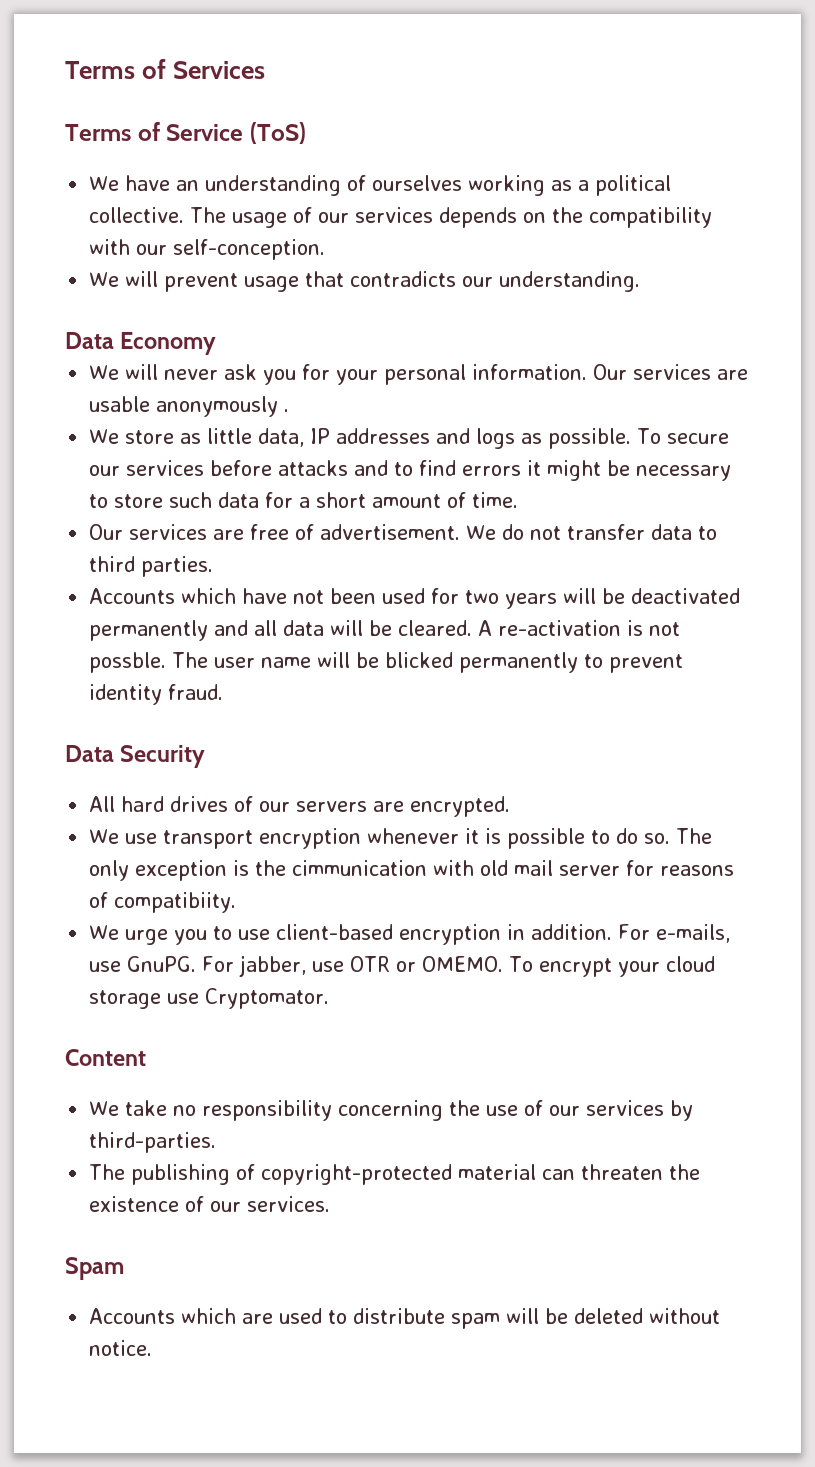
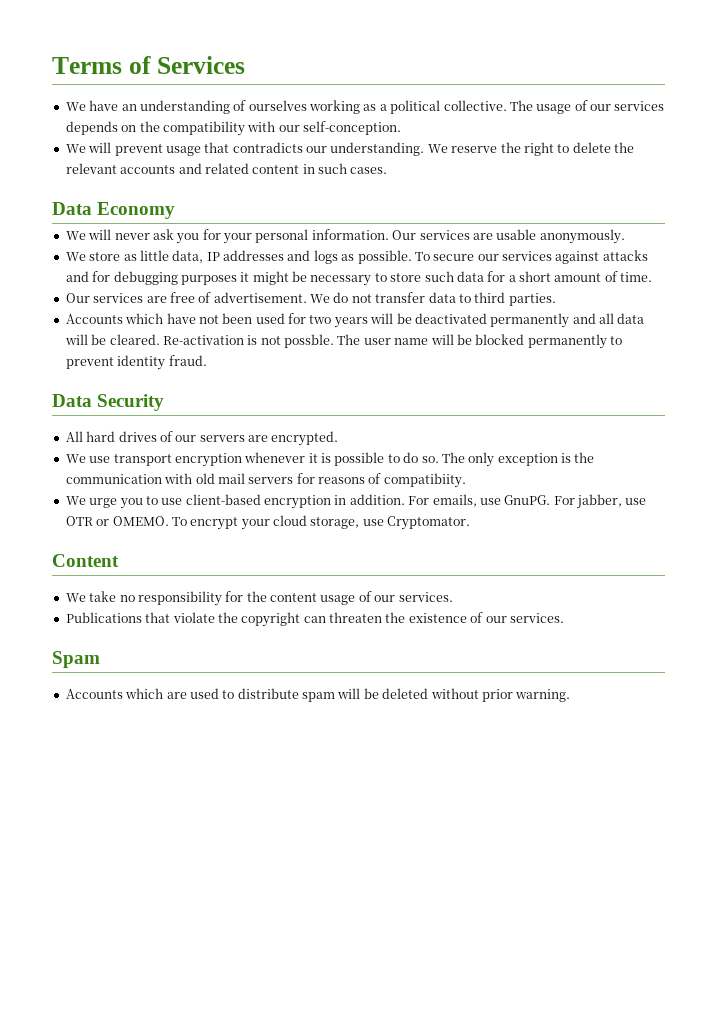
[65,122,306,144] // Terms of Service (ToS) -> (245, 65) none
(641, 281) none -> [427,142,634,156] [65,163,388,174] We reserve the right to delete the relevant accounts and related content in such cases.
[156,396,290,417] anonymously . -> [539,229,625,244] anonymously.
[210,460,273,476] before -> [555,251,600,264] against
[394,460,522,476] to find errors -> [92,271,237,285] for debugging purposes
[478,620,622,636] A re-activation -> [162,335,244,345] Re-activation
[385,652,454,668] blicked -> [475,334,525,345] blocked
[292,860,428,876] cimmunication -> [65,474,162,484] communication
[559,865,621,876] server -> [248,477,294,484] servers
[656,924,731,943] e-mails, -> [432,494,477,507] emails,
[89,990,162,1009] storage -> [310,517,360,529] storage,
[338,1100,694,1121] [89,1132,217,1153] [89,1164,537,1185] concerning the use of our services by third-parties. // The publishing of copyright-protected material -> [225,591,453,605] [65,612,301,627] for the content usage of our services. // Publications that violate the copyright
[89,1340,153,1356] notice. -> [481,689,571,702] prior warning.

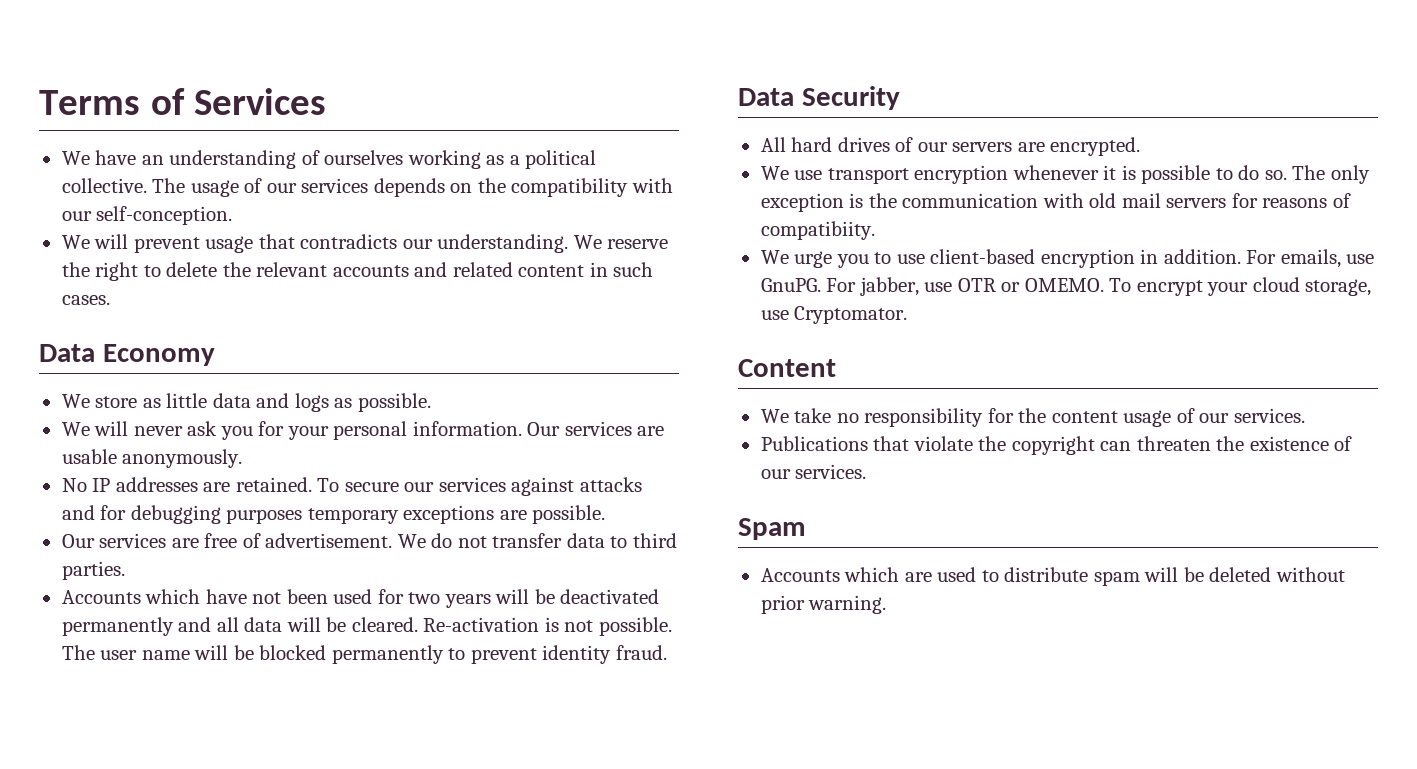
(176, 210) none -> [61,393,431,412] // We store as little data and logs as possible.
[65,250,412,264] We store as little data, IP addresses and logs as possible. -> [61,477,312,492] No IP addresses are retained.
[240,271,653,286] it might be necessary to store such data for a short amount of time. -> [307,505,606,524] temporary exceptions are possible.
[284,334,334,348] possble. -> [598,617,672,636] possible.

